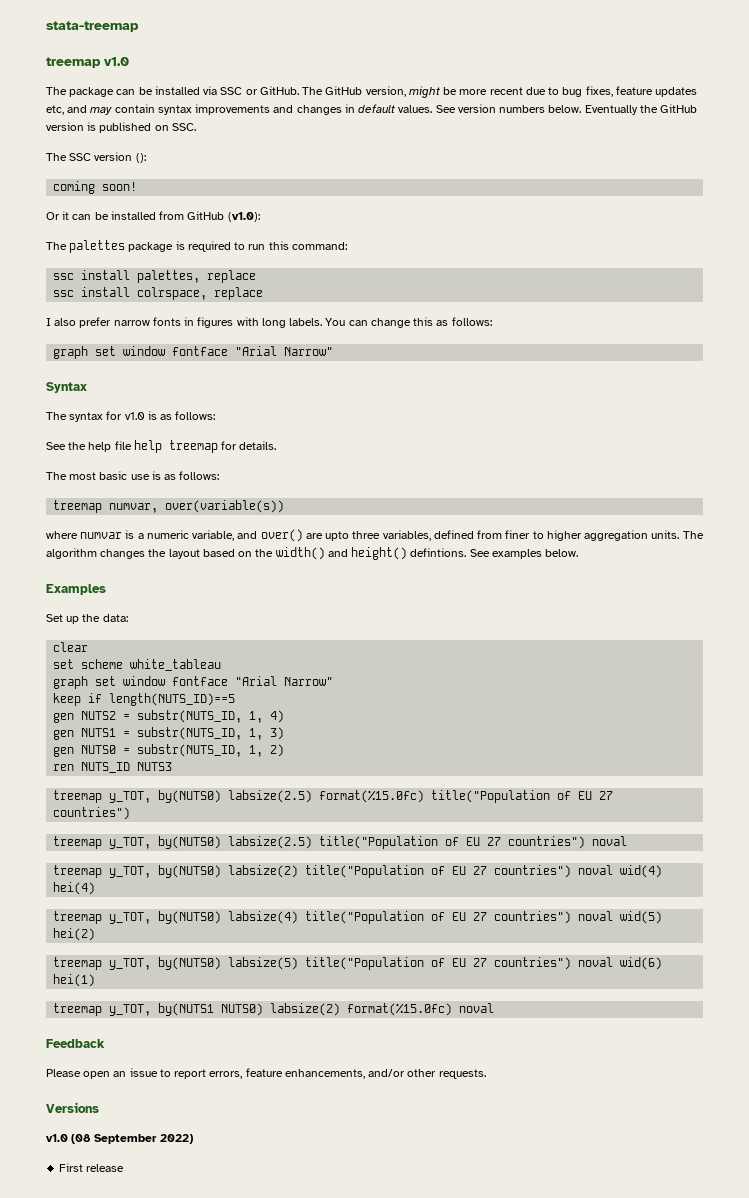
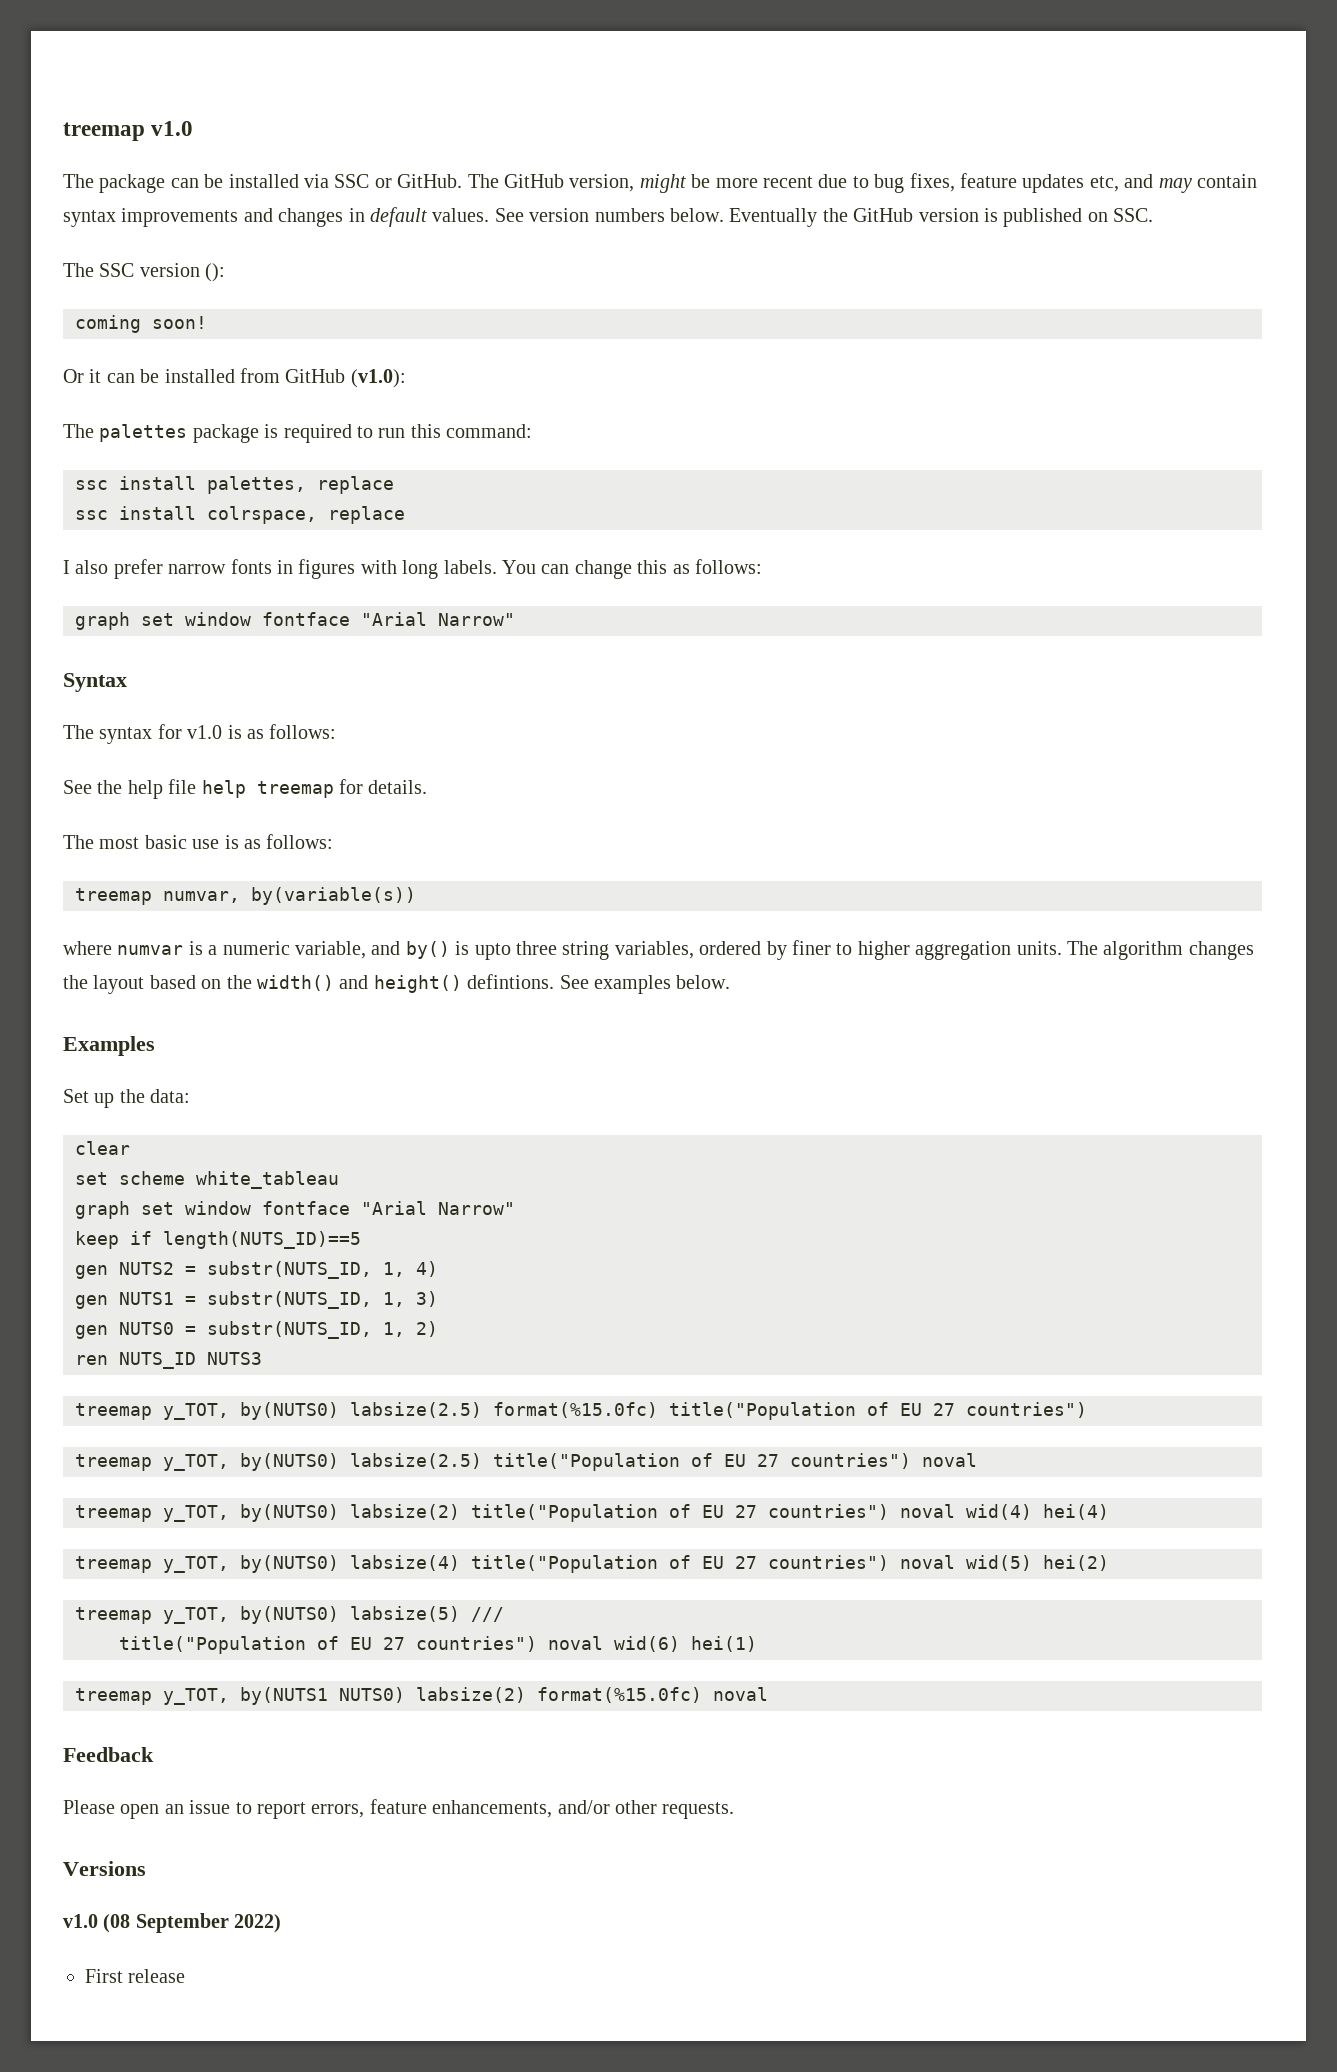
[46,21,139,32] stata-treemap // -> (63, 131) none
[165,500,285,513] over(variable(s)) -> [251,887,416,905] by(variable(s))
[260,529,503,542] over() are upto three variables, defined from -> [405,941,787,960] by() is upto three string variables, ordered by
(299, 963) none -> [471,1607,504,1622] /// //

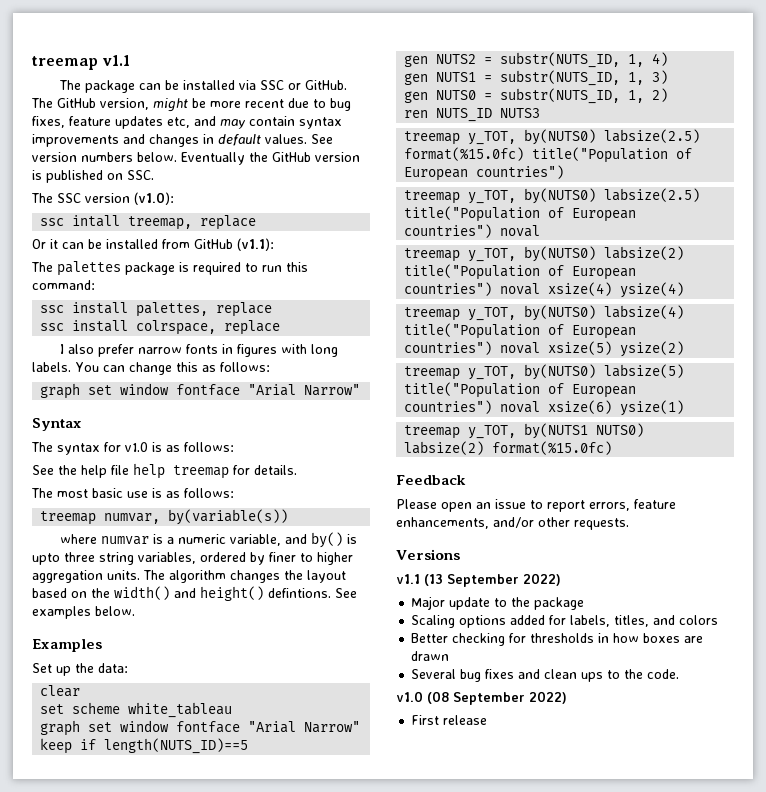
[63,121,194,141] treemap v1.0 -> [32,55,131,70] treemap v1.1
[205,263,226,282] [75,315,207,333] (): // coming soon! -> [134,192,174,205] [40,215,257,230] (v1.0): // ssc intall treemap, replace
[350,369,406,388] (v1.0): -> [237,238,274,251] (v1.1):
[900,1403,955,1416] EU 27 -> [404,167,469,181] European
[724,1454,779,1467] EU 27 -> [572,208,637,222] European
[702,1504,1109,1520] EU 27 countries") noval wid(4) hei(4) -> [572,266,637,280] [404,282,685,298] European countries") noval xsize(4) ysize(4)
[702,1555,1109,1571] EU 27 countries") noval wid(5) hei(2) -> [572,325,637,339] [404,341,685,357] European countries") noval xsize(5) ysize(2)
[471,1607,504,1622] [119,1636,757,1654] /// // title("Population of EU 27 countries") noval wid(6) hei(1) -> [404,382,637,398] [404,400,685,416] title("Population of European countries") noval xsize(6) ysize(1)
[713,1687,768,1701] noval -> (613, 448) none
(146, 1868) none -> [396,573,561,587] [411,596,585,610] [411,615,719,628] [411,633,704,646] [411,651,450,661] [411,669,680,682] // v1.1 (13 September 2022) // Major update to the package // Scaling options added for labels, titles, and colors // Better checking for thresholds in how boxes are drawn // Several bug fixes and clean ups to the code.

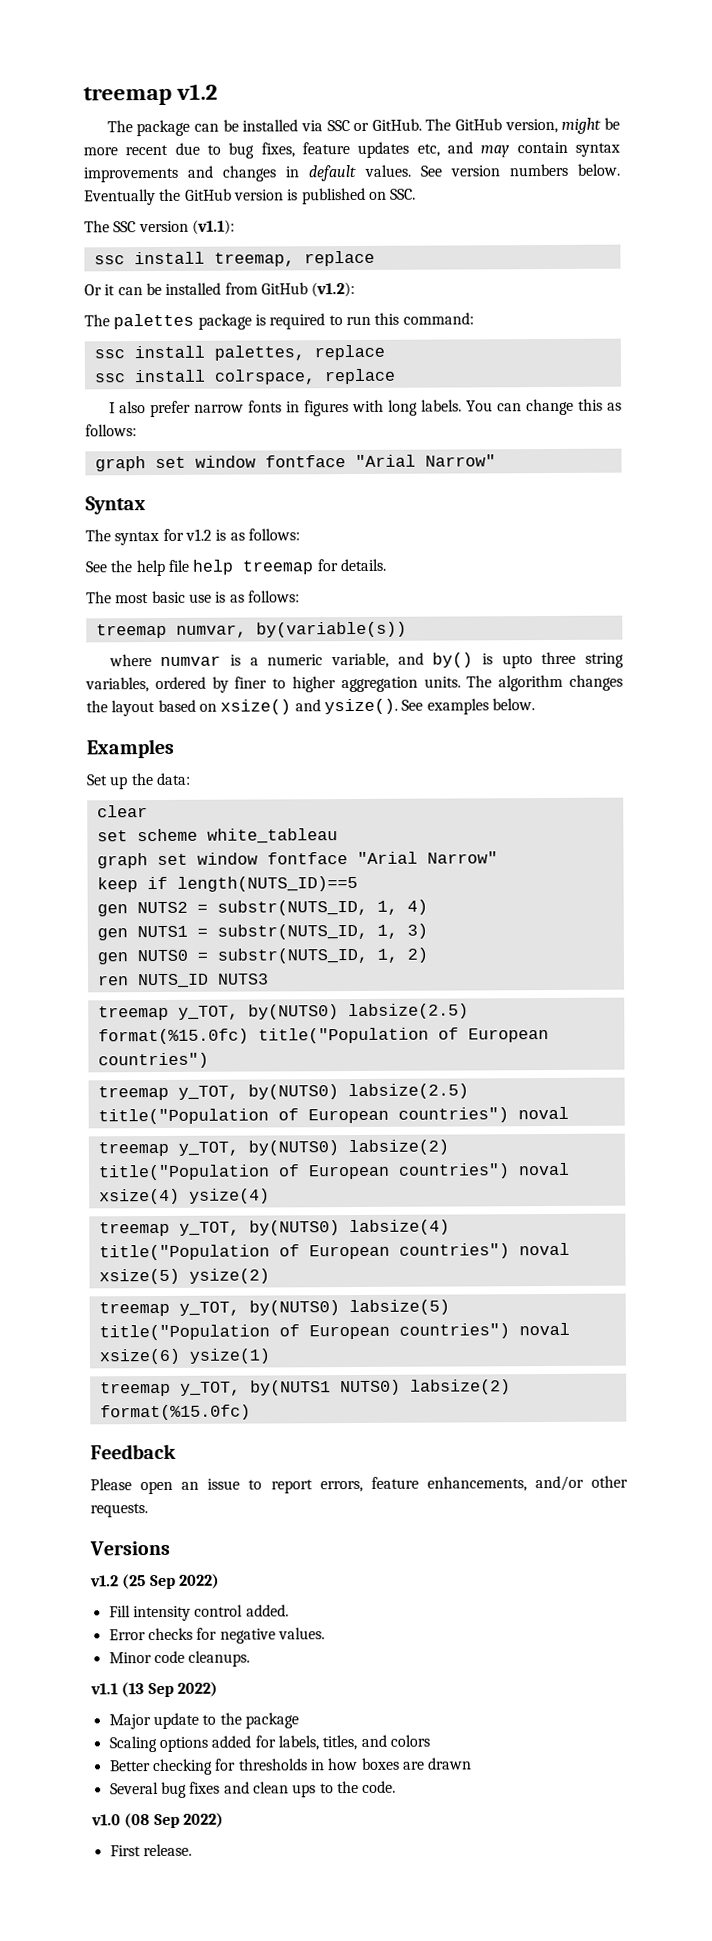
[32,55,131,70] treemap v1.1 -> [83,83,219,106] treemap v1.2
[134,192,174,205] [40,215,121,227] (v1.0): // ssc intall -> [191,219,235,235] [93,251,205,265] (v1.1): // ssc install
[237,238,274,251] (v1.1): -> [311,281,356,298] (v1.2):
[125,442,148,452] v1.0 -> [184,528,212,541] v1.2
[91,586,331,601] the width() and height() defintions. -> [220,698,398,715] xsize() and ysize().
(460, 554) none -> [90,1573,220,1590] [108,1604,289,1622] [108,1627,325,1644] [108,1650,251,1667] // v1.2 (25 Sep 2022) // Fill intensity control added. // Error checks for negative values. // Minor code cleanups.
[447,574,519,587] September -> [147,1682,174,1698] Sep
[453,692,525,705] September -> [153,1813,180,1829] Sep
[443,715,488,725] release -> [142,1843,192,1857] release.

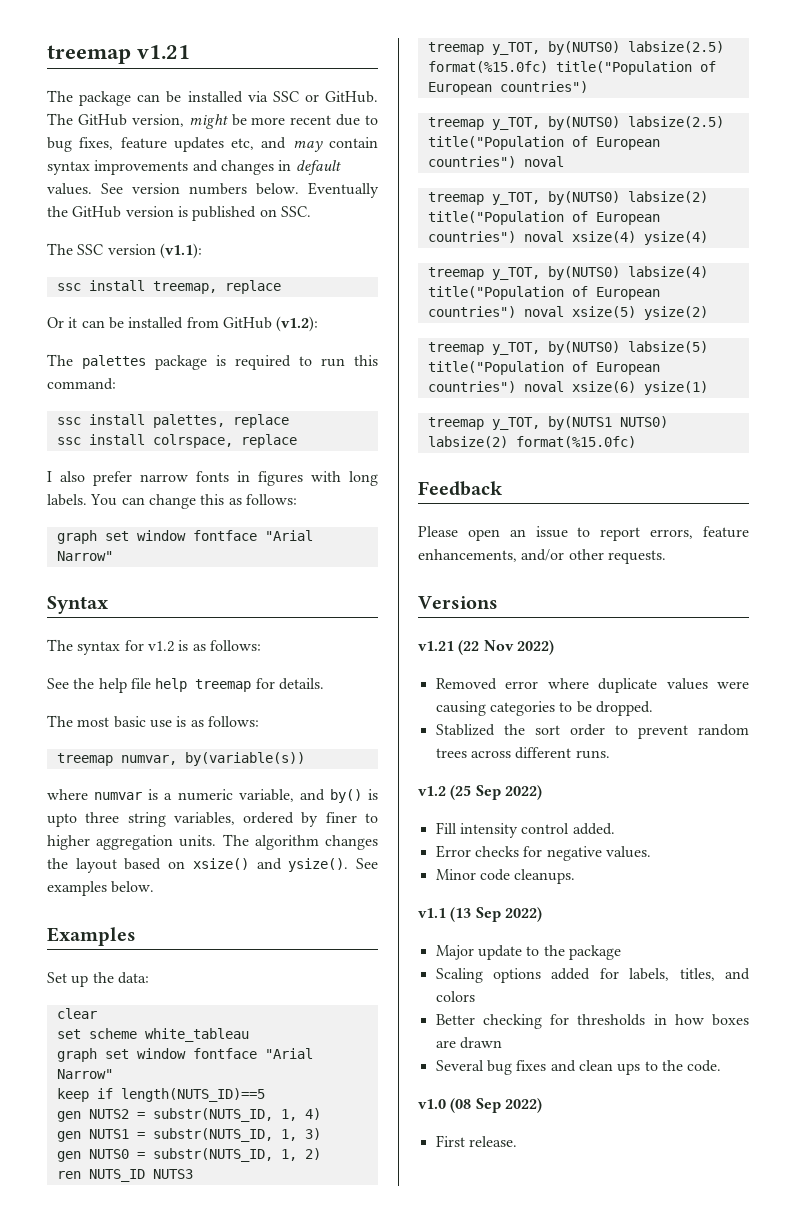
[83,83,219,106] treemap v1.2 -> [47,45,191,64] treemap v1.21
(170, 1548) none -> [418,640,554,655] [435,678,749,693] [435,701,653,716] [435,724,749,739] [435,747,610,759] // v1.21 (22 Nov 2022) // Removed error where duplicate values were causing categories to be dropped. // Stablized the sort order to prevent random trees across different runs.

